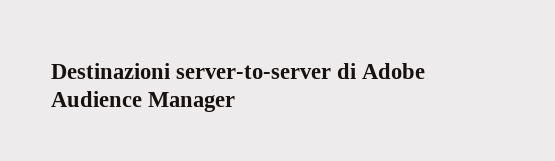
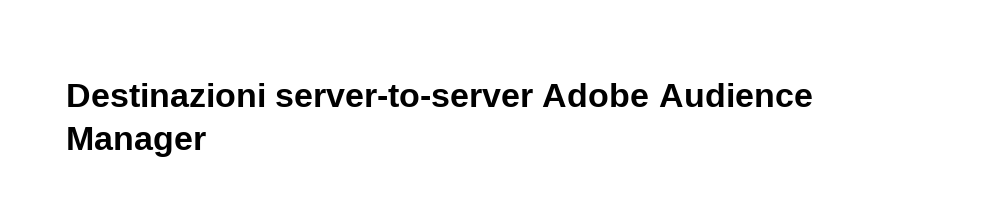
[337,63,357,79] di -> (534, 96) none

